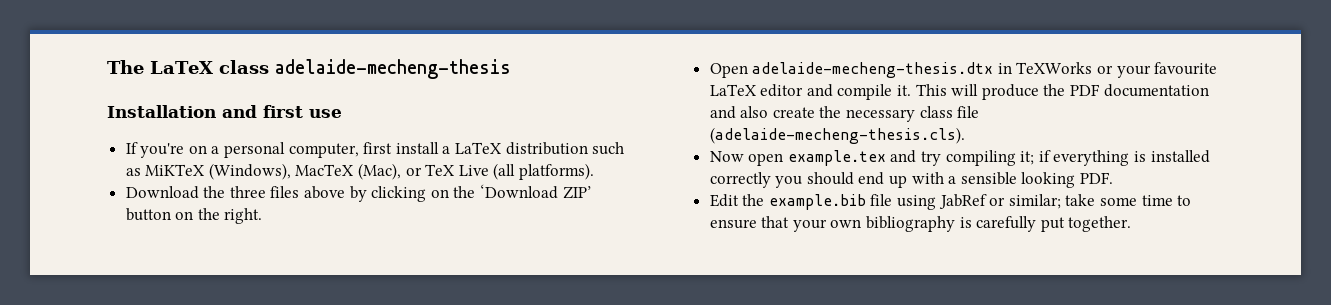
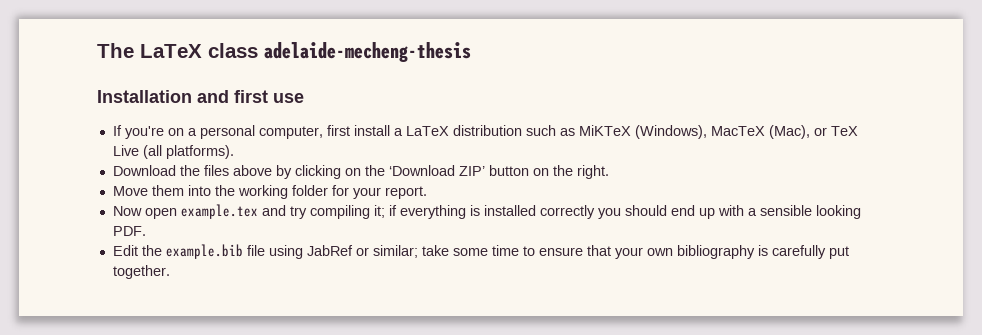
[229,186,266,198] three -> (200, 170) none
[709,62,1218,78] [709,84,1209,100] [709,106,980,122] [709,127,965,144] Open adelaide-mecheng-thesis.dtx in TeXWorks or your favourite LaTeX editor and compile it. This will produce the PDF documentation and also create the necessary class file (adelaide-mecheng-thesis.cls). -> [112,185,427,199] Move them into the working folder for your report.

